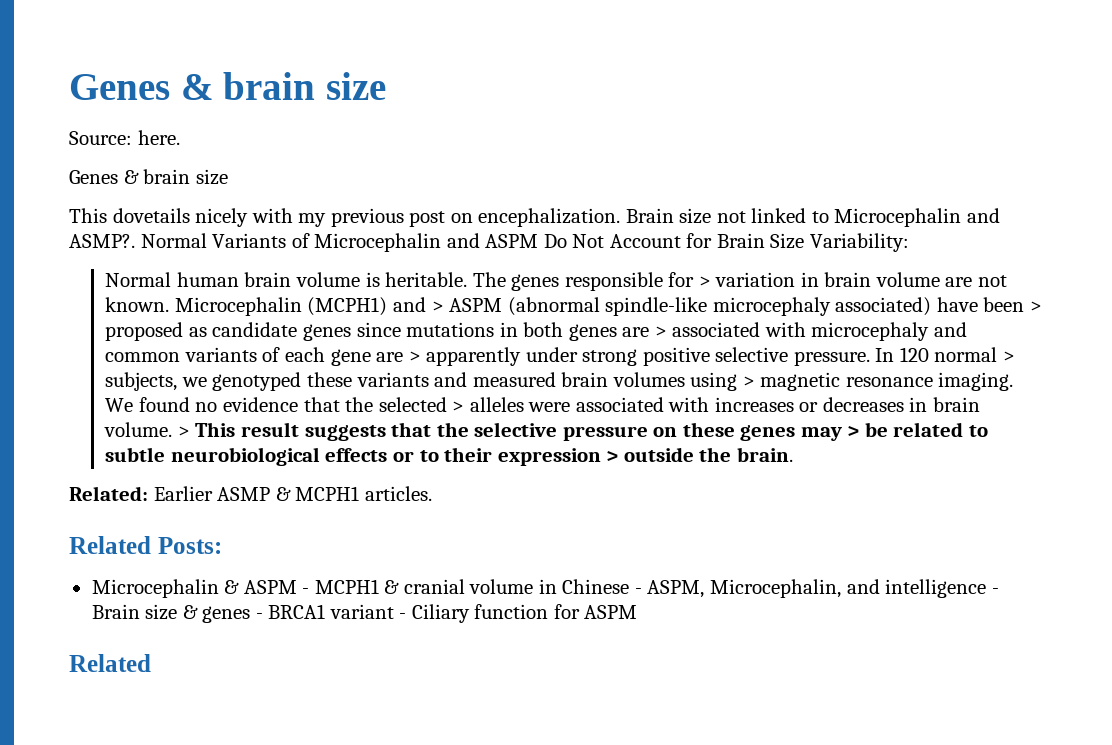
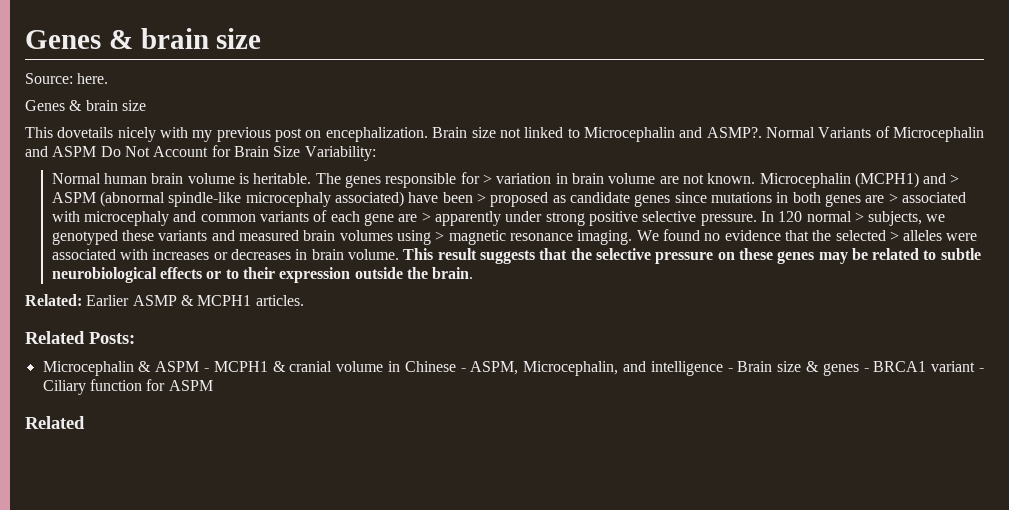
[177,426,190,437] > -> (399, 254) none
[847,426,860,437] > -> (848, 258) none
[606,451,619,462] > -> (351, 275) none

